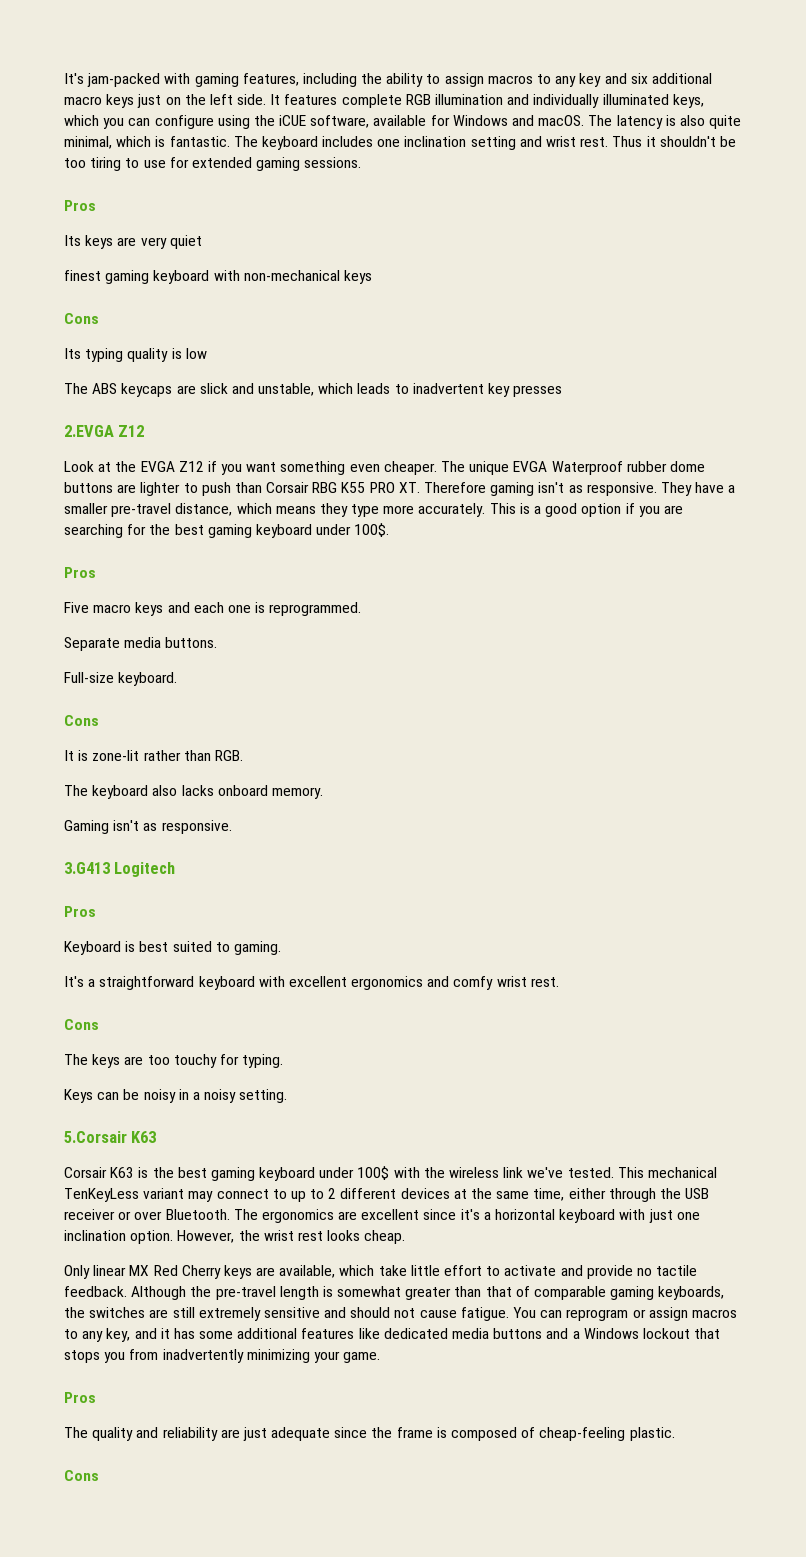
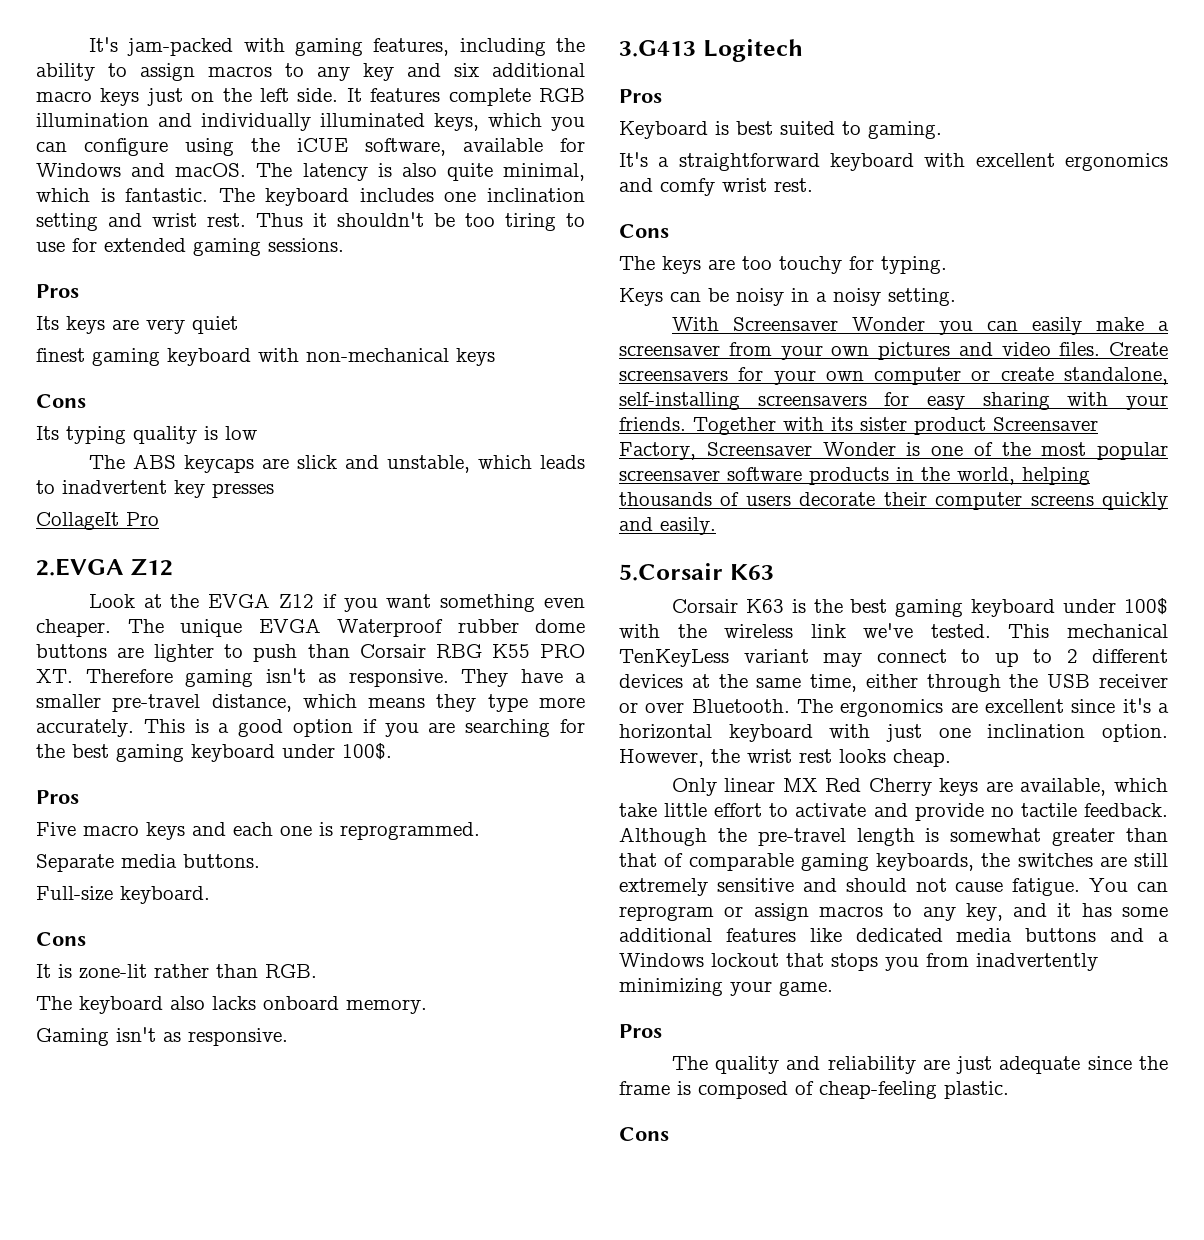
(563, 391) none -> [36,512,159,530] // CollageIt Pro
(288, 1096) none -> [671,317,1169,335] [619,342,1168,360] [619,367,1168,385] [619,392,1168,410] [619,417,1098,435] [619,442,1168,460] [619,467,1090,485] [619,492,1168,510] [619,517,716,535] // With Screensaver Wonder you can easily make a screensaver from your own pictures and video files. Create screensavers for your own computer or create standalone, self-installing screensavers for easy sharing with your friends. Together with its sister product Screensaver Factory, Screensaver Wonder is one of the most popular screensaver software products in the world, helping thousands of users decorate their computer screens quickly and easily.

